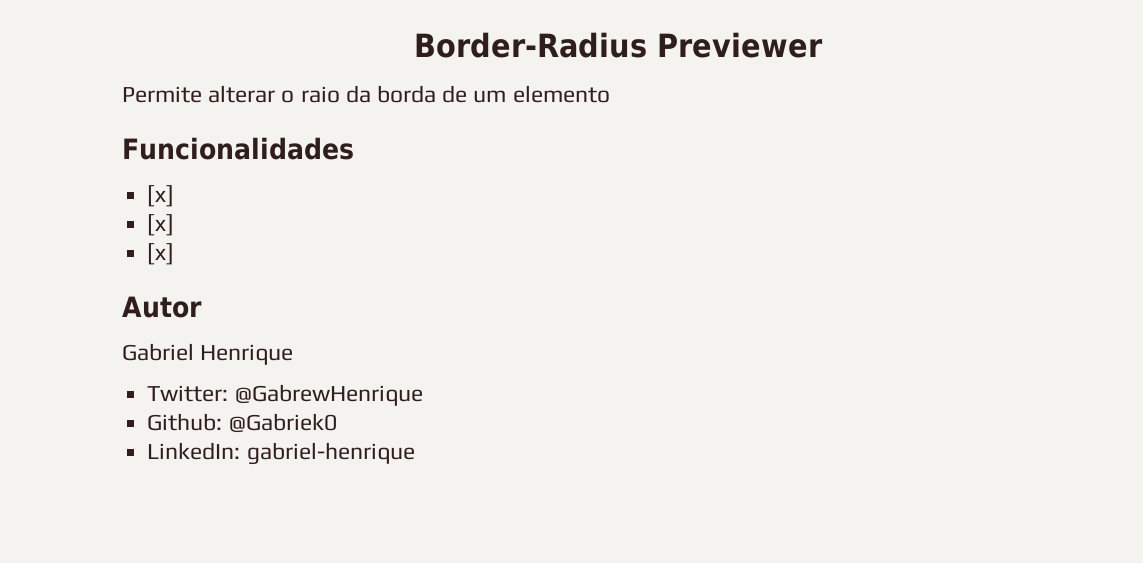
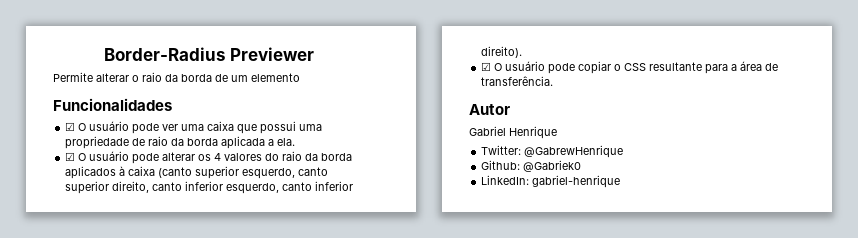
[147,185,175,207] [147,214,175,236] [147,243,175,265] [x] // [x] // [x] -> [65,121,323,134] [65,136,296,149] [65,151,353,164] [65,166,329,179] [65,181,354,194] [481,46,523,58] [481,61,779,74] [481,76,554,86] ☑ O usuário pode ver uma caixa que possui uma propriedade de raio da borda aplicada a ela. // ☑ O usuário pode alterar os 4 valores do raio da borda aplicados à caixa (canto superior esquerdo, canto superior direito, canto inferior esquerdo, canto inferior direito). // ☑ O usuário pode copiar o CSS resultante para a área de transferência.

